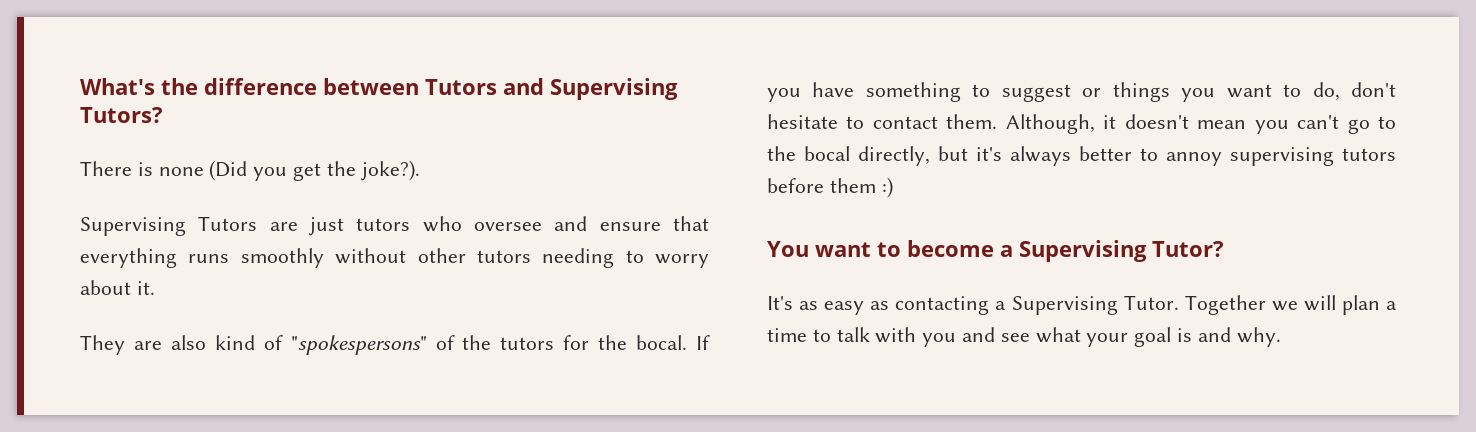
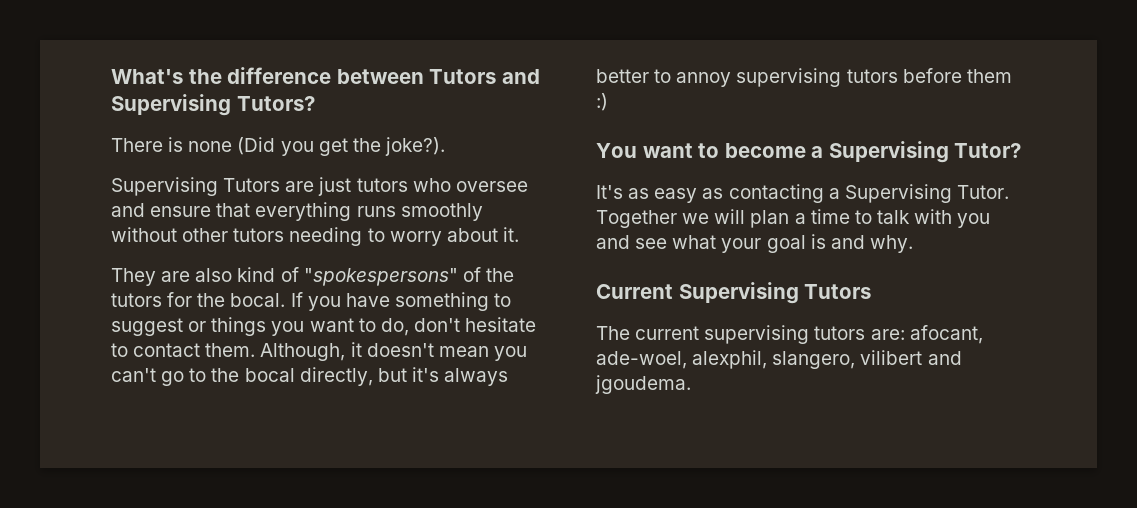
(1281, 337) none -> [596,282,872,304] [596,325,983,344] [596,350,962,369] [595,375,691,394] // Current Supervising Tutors // The current supervising tutors are: afocant, ade-woel, alexphil, slangero, vilibert and jgoudema.

